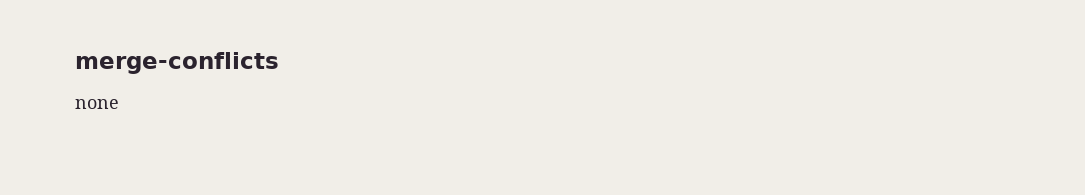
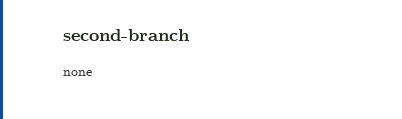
[75,52,279,74] merge-conflicts -> [63,29,190,41] second-branch

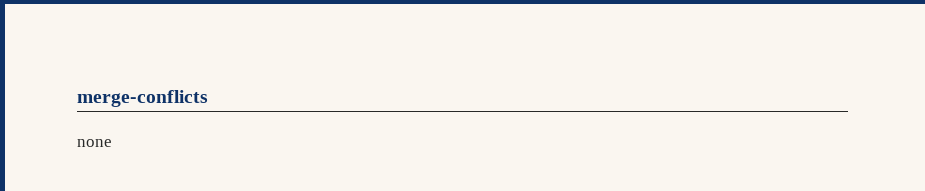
[63,29,190,41] second-branch -> [77,90,208,107] merge-conflicts

